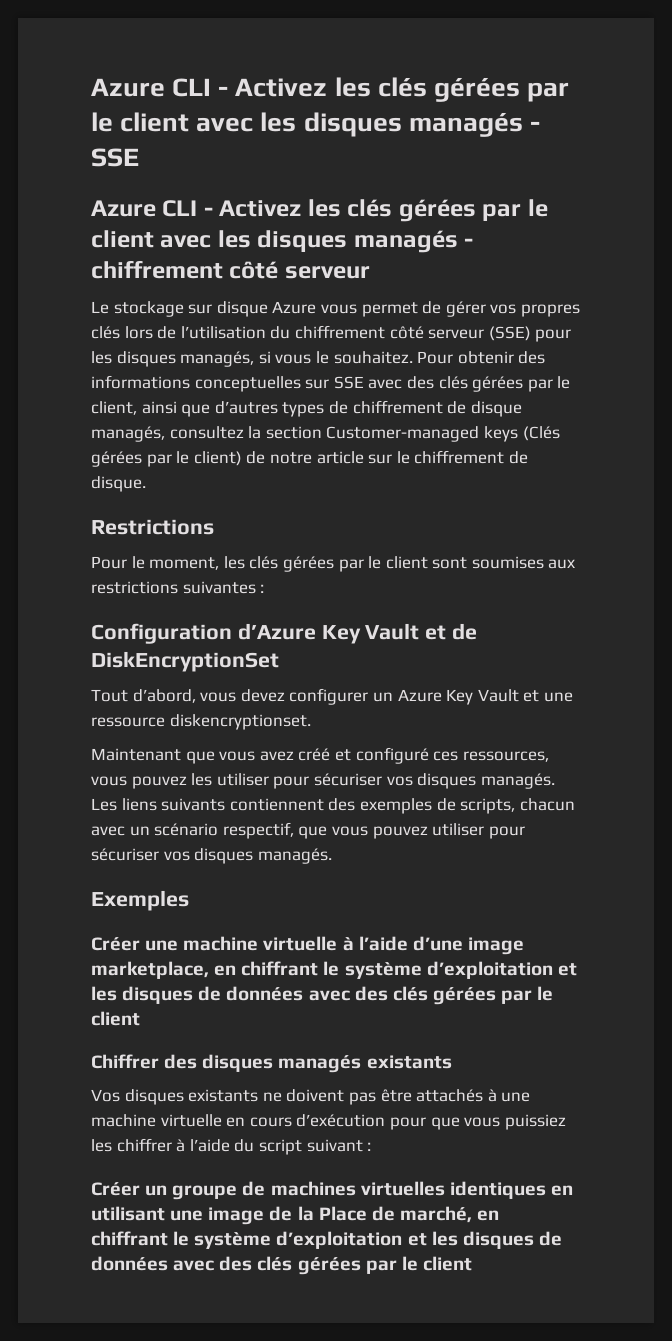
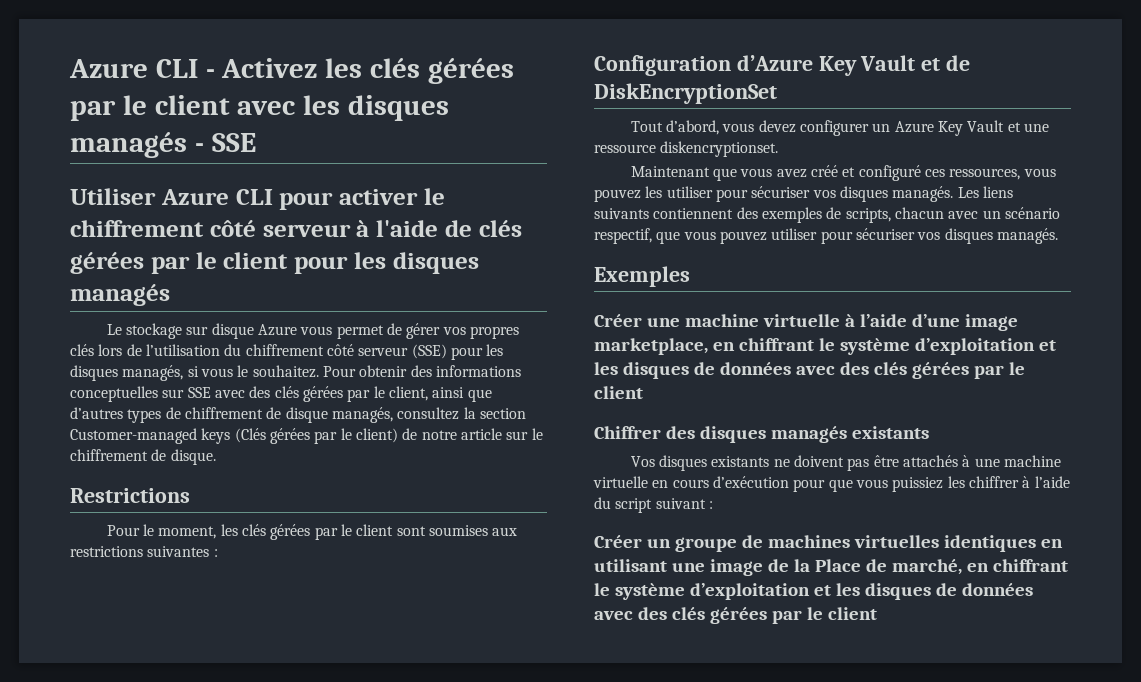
[91,199,548,222] [91,230,474,253] [91,260,370,279] Azure CLI - Activez les clés gérées par le client avec les disques managés - chiffrement côté serveur -> [70,188,445,210] [70,220,522,237] [70,252,479,274] [70,284,170,306] Utiliser Azure CLI pour activer le chiffrement côté serveur à l'aide de clés gérées par le client pour les disques managés

